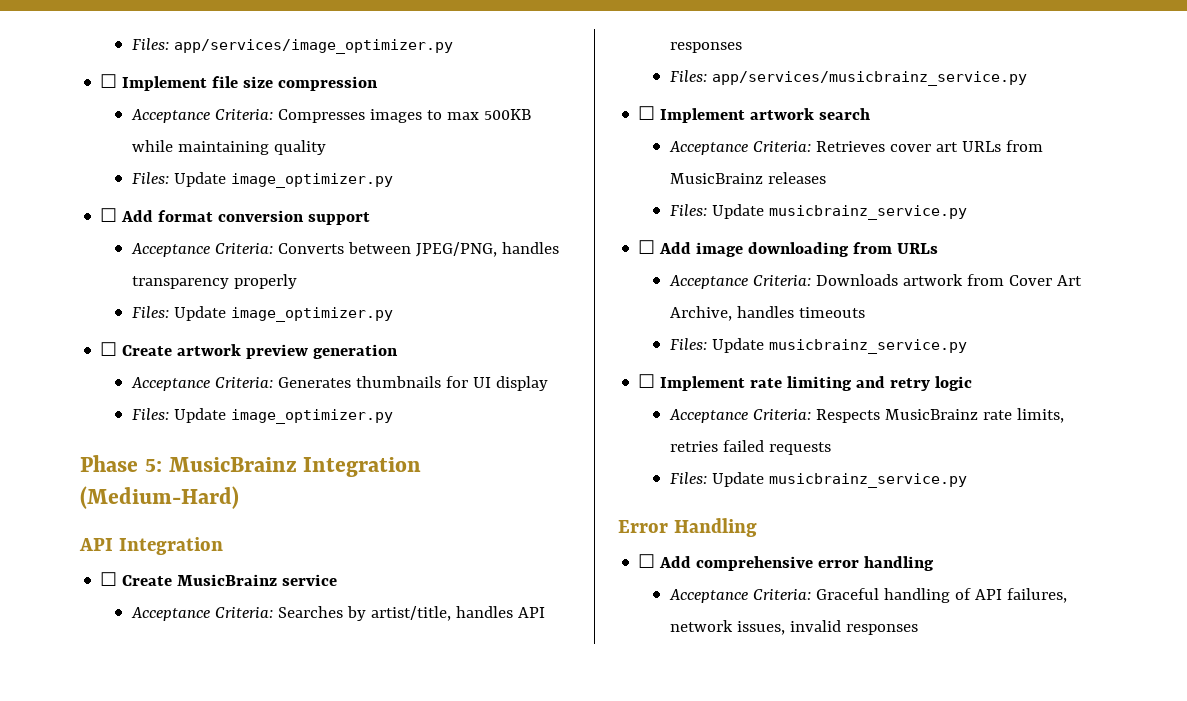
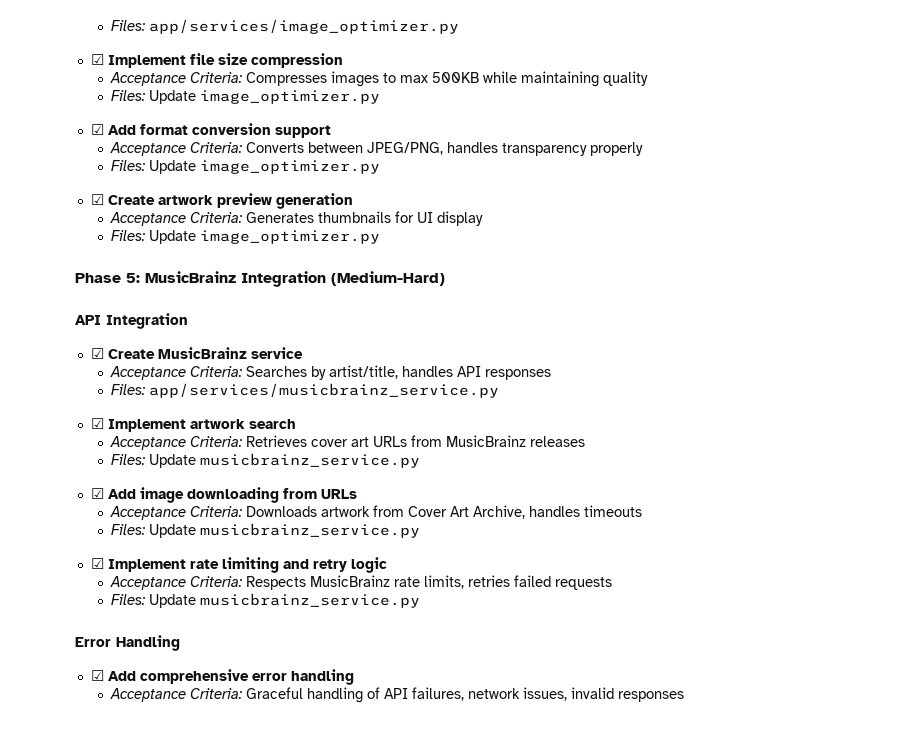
[100,74,118,88] ☐ -> [90,54,104,65] ☑
[100,208,118,222] ☐ -> [90,124,104,135] ☑
[100,342,118,356] ☐ -> [90,194,104,205] ☑
[100,572,118,586] ☐ -> [90,348,104,359] ☑
[638,106,656,120] ☐ -> [90,418,104,429] ☑
[638,240,656,254] ☐ -> [90,488,104,499] ☑
[638,374,656,388] ☐ -> [90,558,104,569] ☑
[638,554,656,568] ☐ -> [90,670,104,681] ☑

